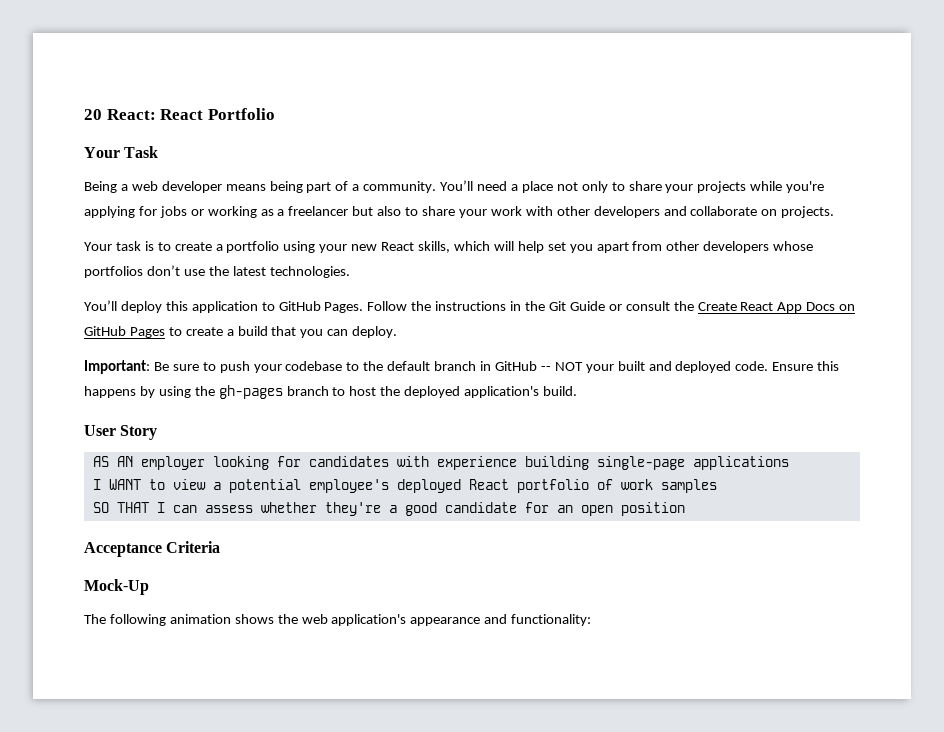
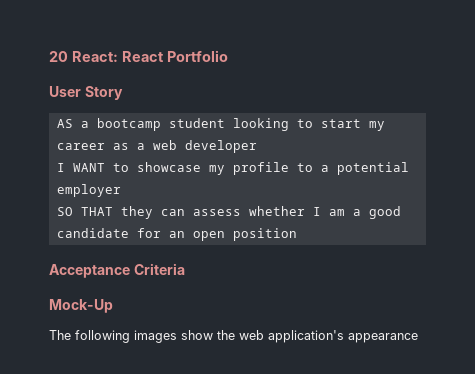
[84,146,159,158] [84,180,825,193] [84,206,835,218] [84,241,814,253] [84,265,350,278] [84,300,856,313] [84,326,398,338] [84,360,840,374] [84,385,578,399] [84,425,158,440] [92,456,789,470] [92,479,717,493] Your Task // Being a web developer means being part of a community. You’ll need a place not only to share your projects while you're applying for jobs or working as a freelancer but also to share your work with other developers and collaborate on projects. // Your task is to create a portfolio using your new React skills, which will help set you apart from other developers whose portfolios don’t use the latest technologies. // You’ll deploy this application to GitHub Pages. Follow the instructions in the Git Guide or consult the Create React App Docs on GitHub Pages to create a build that you can deploy. // Important: Be sure to push your codebase to the default branch in GitHub -- NOT your built and deployed code. Ensure this happens by using the gh-pages branch to host the deployed application's build. // User Story // AS AN employer looking for candidates with experience building single-page applications // I WANT to view a potential employee's deployed React portfolio of work samples -> [49,86,123,100] [56,118,385,131] [56,140,257,153] [56,162,409,175] [56,184,121,197] User Story // AS a bootcamp student looking to start my career as a web developer // I WANT to showcase my profile to a potential employer
[156,502,165,513] I -> [120,206,153,219] they
[324,502,381,516] they're -> [312,207,345,216] I am
[169,614,274,624] animation shows -> [134,330,213,343] images show
[484,614,592,626] and functionality: -> (418, 338) none

